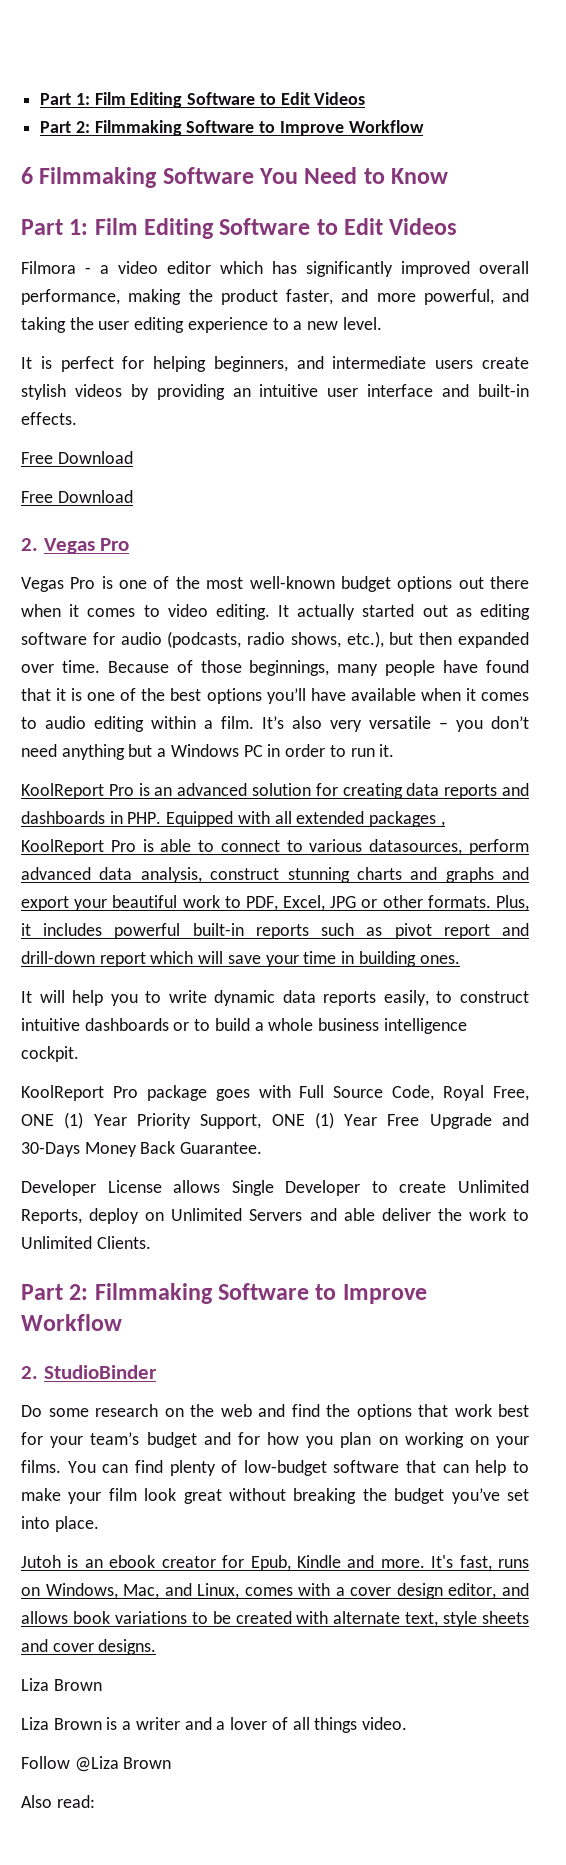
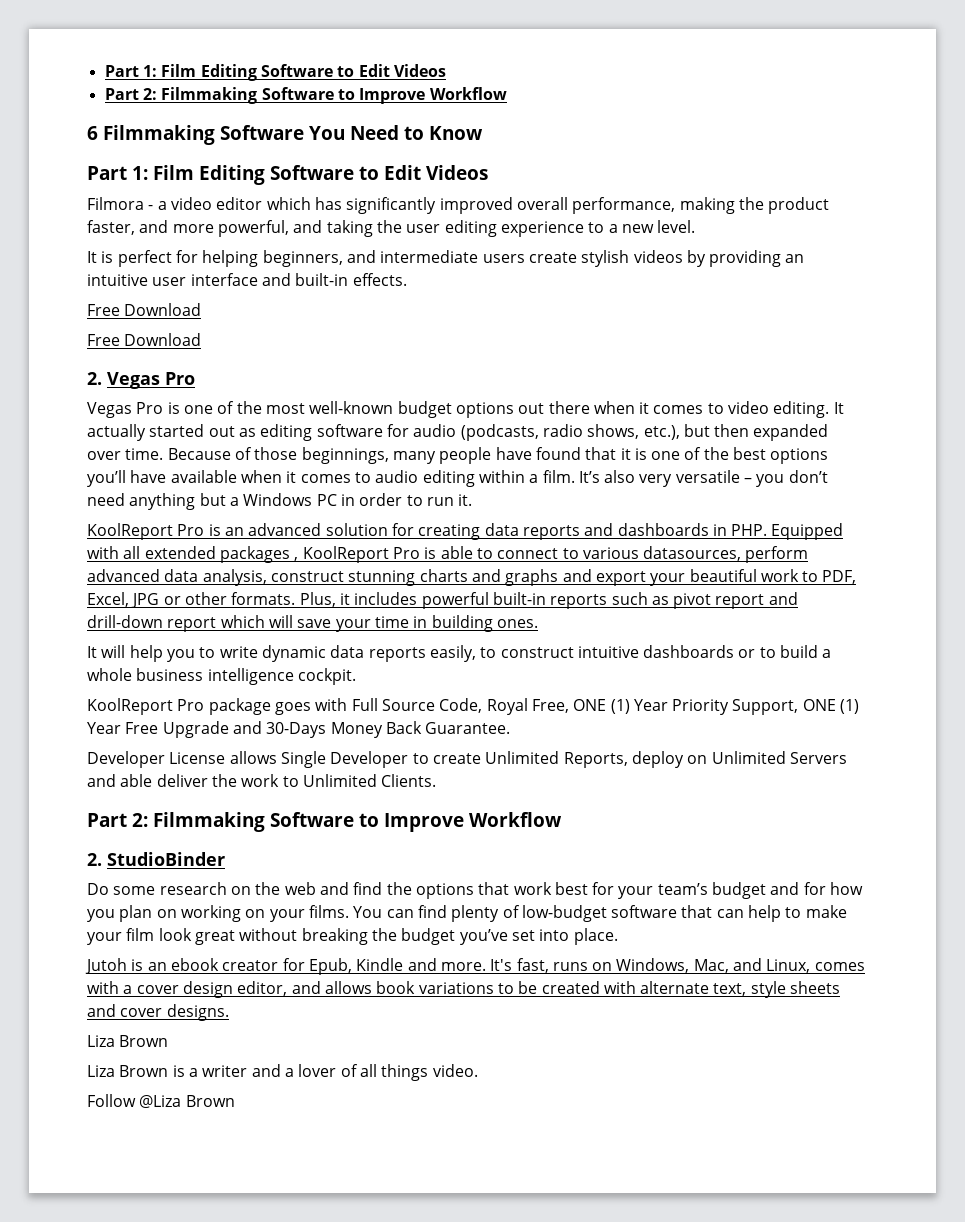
[21,1795,95,1808] // Also read: -> (235, 1101) none

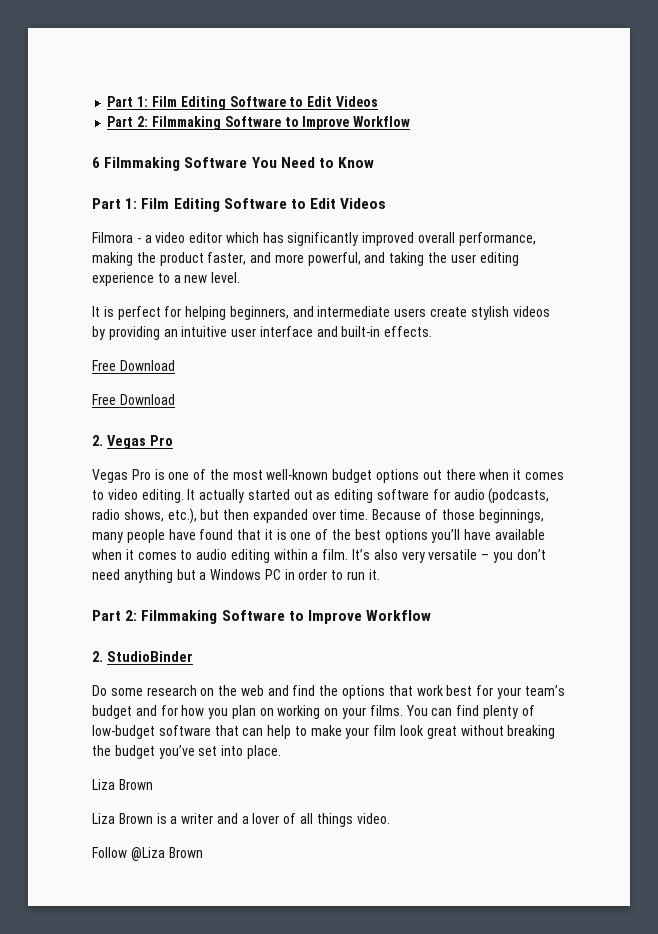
[87,523,844,540] [87,546,809,563] [87,569,857,586] [87,592,798,609] [87,615,538,632] [87,645,832,662] [87,668,356,685] [87,698,860,715] [87,721,511,738] [87,751,847,768] [87,774,437,787] // KoolReport Pro is an advanced solution for creating data reports and dashboards in PHP. Equipped with all extended packages , KoolReport Pro is able to connect to various datasources, perform advanced data analysis, construct stunning charts and graphs and export your beautiful work to PDF, Excel, JPG or other formats. Plus, it includes powerful built-in reports such as pivot report and drill-down report which will save your time in building ones. // It will help you to write dynamic data reports easily, to construct intuitive dashboards or to build a whole business intelligence cockpit. // KoolReport Pro package goes with Full Source Code, Royal Free, ONE (1) Year Priority Support, ONE (1) Year Free Upgrade and 30-Days Money Back Guarantee. // Developer License allows Single Developer to create Unlimited Reports, deploy on Unlimited Servers and able deliver the work to Unlimited Clients. -> (380, 574) none
[85,958,865,975] [87,981,841,998] [87,1004,229,1021] // Jutoh is an ebook creator for Epub, Kindle and more. It's fast, runs on Windows, Mac, and Linux, comes with a cover design editor, and allows book variations to be created with alternate text, style sheets and cover designs. -> (281, 752) none

